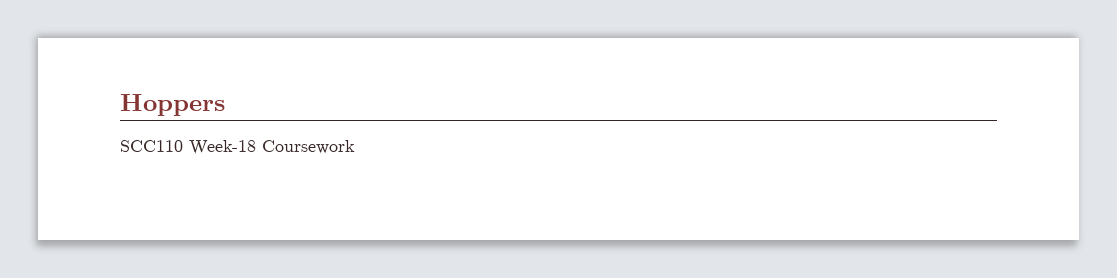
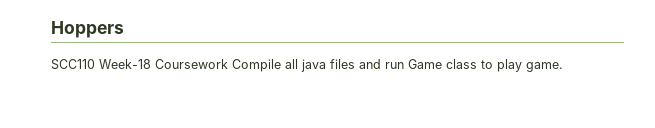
(355, 147) none -> [232,59,563,72] Compile all java files and run Game class to play game.

